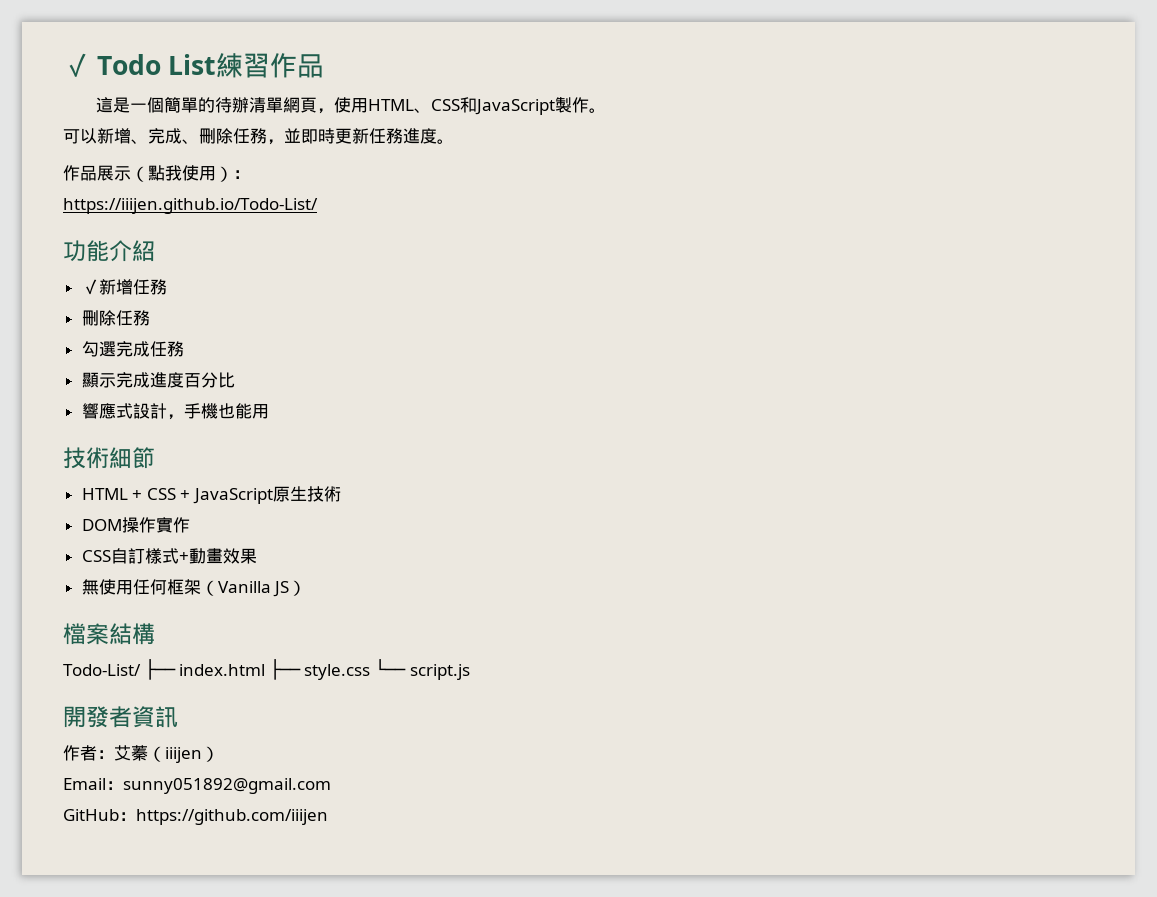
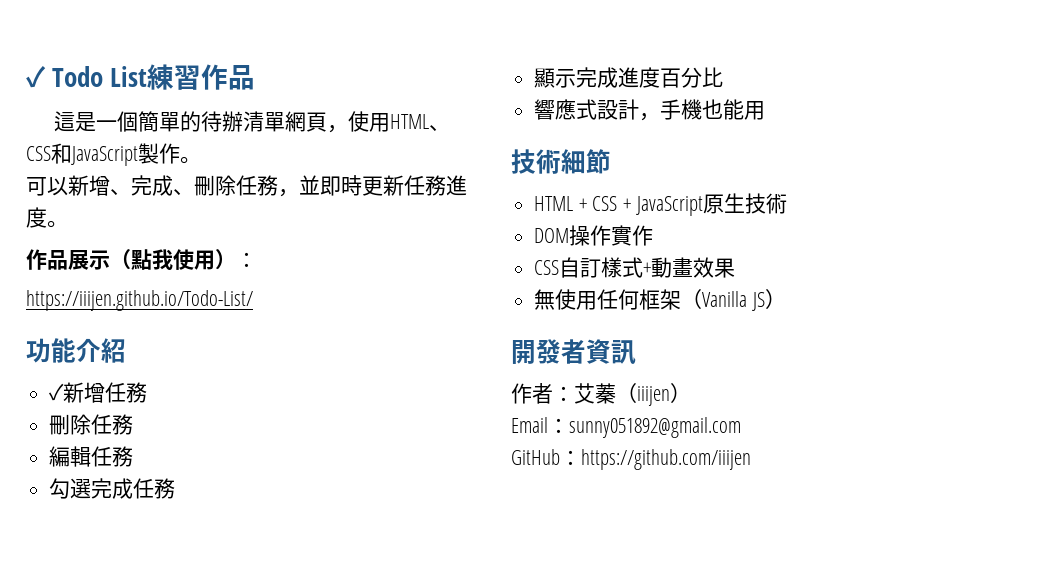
(150, 318) none -> [49,446,134,467] // 編輯任務
[63,623,155,645] [63,659,470,680] // 檔案結構 // Todo-List/ ├── index.html ├── style.css └── script.js -> (786, 299) none

